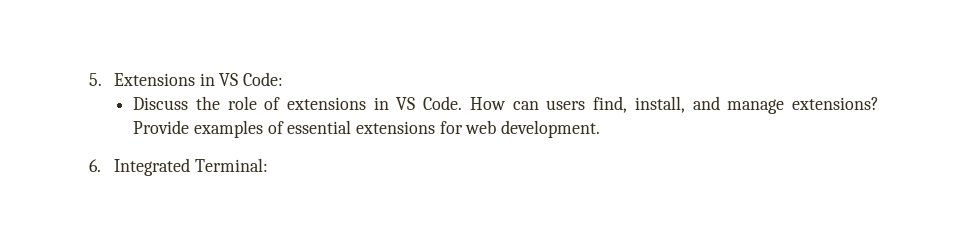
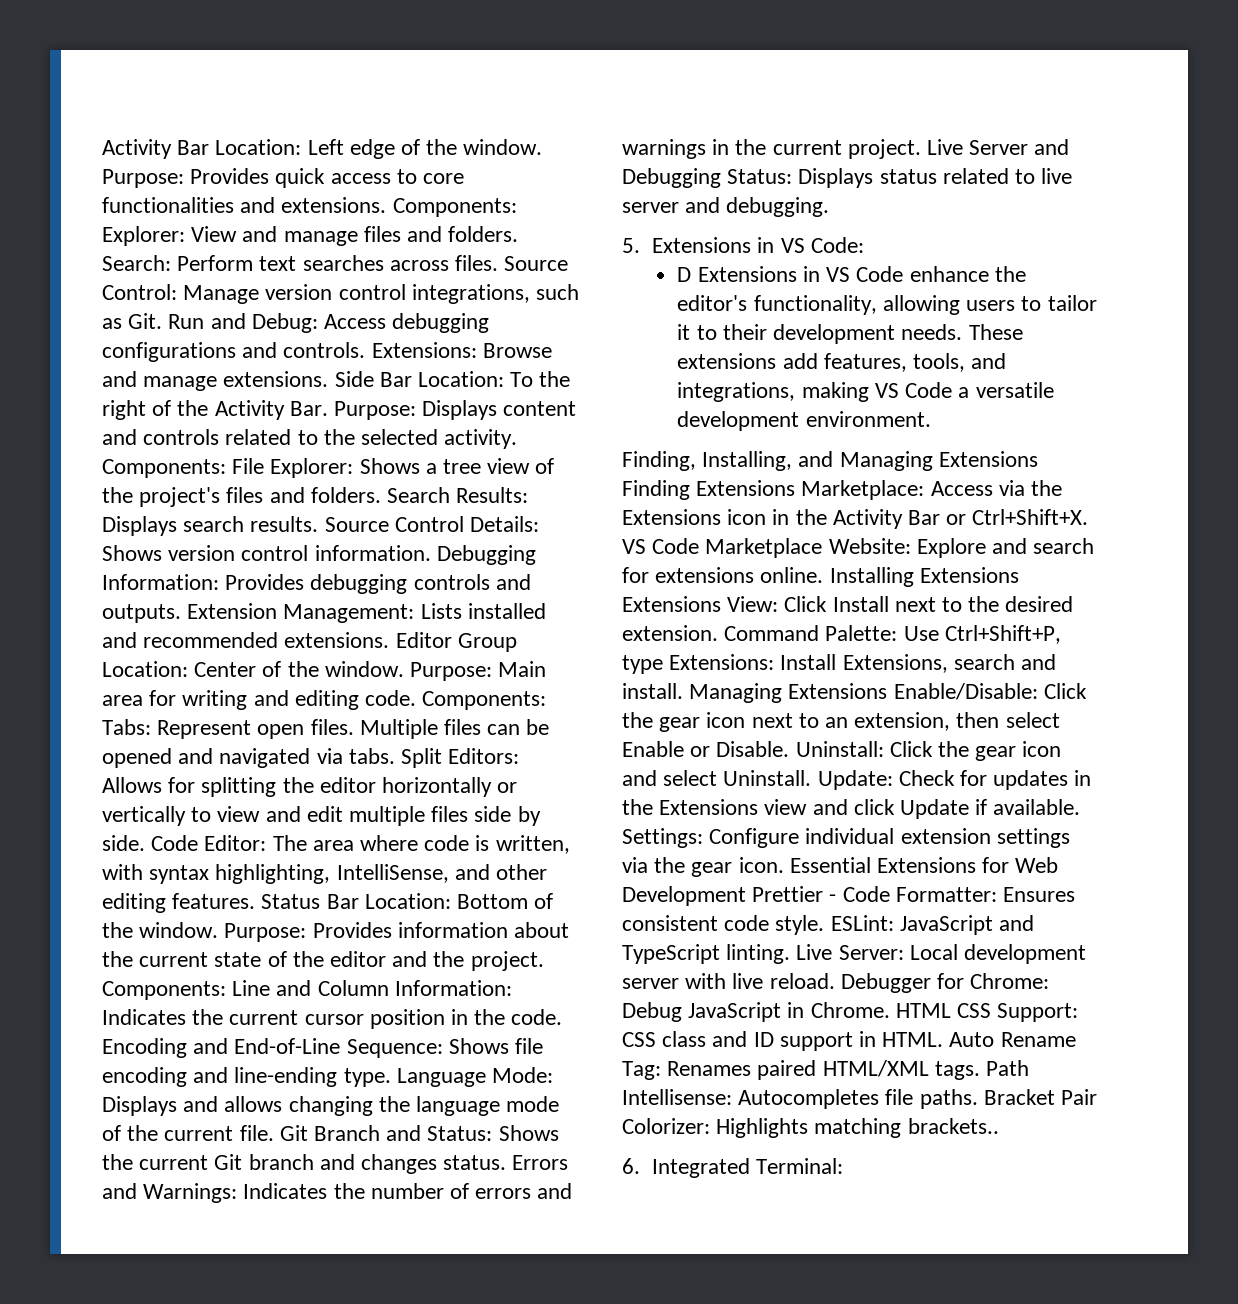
(89, 79) none -> [102,139,543,159] [102,168,465,188] [102,197,517,217] [102,226,519,246] [102,255,569,271] [102,284,580,304] [102,313,490,333] [102,342,552,362] [102,371,571,391] [102,400,577,420] [102,429,518,449] [102,458,555,478] [102,487,529,507] [102,516,540,536] [102,545,536,565] [102,574,531,594] [102,603,546,623] [102,632,517,652] [102,661,547,681] [102,690,547,710] [102,719,550,739] [102,748,520,768] [102,777,518,797] [102,806,541,826] [102,835,570,854] [102,864,548,884] [102,893,554,913] [102,922,570,942] [102,951,544,971] [102,980,512,1000] [102,1009,563,1029] [102,1038,544,1058] [102,1067,554,1087] [102,1096,560,1116] [102,1125,559,1141] [102,1154,569,1174] [102,1183,573,1203] [622,139,1070,159] [622,168,1073,188] [622,197,830,217] Activity Bar Location: Left edge of the window. Purpose: Provides quick access to core functionalities and extensions. Components: Explorer: View and manage files and folders. Search: Perform text searches across files. Source Control: Manage version control integrations, such as Git. Run and Debug: Access debugging configurations and controls. Extensions: Browse and manage extensions. Side Bar Location: To the right of the Activity Bar. Purpose: Displays content and controls related to the selected activity. Components: File Explorer: Shows a tree view of the project's files and folders. Search Results: Displays search results. Source Control Details: Shows version control information. Debugging Information: Provides debugging controls and outputs. Extension Management: Lists installed and recommended extensions. Editor Group Location: Center of the window. Purpose: Main area for writing and editing code. Components: Tabs: Represent open files. Multiple files can be opened and navigated via tabs. Split Editors: Allows for splitting the editor horizontally or vertically to view and edit multiple files side by side. Code Editor: The area where code is written, with syntax highlighting, IntelliSense, and other editing features. Status Bar Location: Bottom of the window. Purpose: Provides information about the current state of the editor and the project. Components: Line and Column Information: Indicates the current cursor position in the code. Encoding and End-of-Line Sequence: Shows file encoding and line-ending type. Language Mode: Displays and allows changing the language mode of the current file. Git Branch and Status: Shows the current Git branch and changes status. Errors and Warnings: Indicates the number of errors and warnings in the current project. Live Server and Debugging Status: Displays status related to live server and debugging. //
[133,96,879,114] [133,120,601,138] Discuss the role of extensions in VS Code. How can users find, install, and manage extensions? Provide examples of essential extensions for web development. -> [677,266,1026,282] [677,295,1097,315] [677,324,1023,344] [677,353,1007,372] [677,382,1054,402] [677,411,931,431] [622,451,1038,471] [622,480,1063,500] [622,509,1089,529] [622,538,1095,558] [622,567,1019,587] [622,596,1074,612] [622,625,1061,644] [622,654,1057,674] [622,683,1087,703] [622,712,1060,732] [622,741,1062,761] [622,770,1092,790] [622,799,1081,819] [622,828,1070,848] [622,857,1059,877] [622,886,1076,906] [622,915,1035,935] [622,944,1087,964] [622,973,1050,993] [622,1002,1079,1022] [622,1031,1076,1051] [622,1060,1030,1080] [622,1089,1098,1109] [622,1118,999,1138] D Extensions in VS Code enhance the editor's functionality, allowing users to tailor it to their development needs. These extensions add features, tools, and integrations, making VS Code a versatile development environment. // Finding, Installing, and Managing Extensions Finding Extensions Marketplace: Access via the Extensions icon in the Activity Bar or Ctrl+Shift+X. VS Code Marketplace Website: Explore and search for extensions online. Installing Extensions Extensions View: Click Install next to the desired extension. Command Palette: Use Ctrl+Shift+P, type Extensions: Install Extensions, search and install. Managing Extensions Enable/Disable: Click the gear icon next to an extension, then select Enable or Disable. Uninstall: Click the gear icon and select Uninstall. Update: Check for updates in the Extensions view and click Update if available. Settings: Configure individual extension settings via the gear icon. Essential Extensions for Web Development Prettier - Code Formatter: Ensures consistent code style. ESLint: JavaScript and TypeScript linting. Live Server: Local development server with live reload. Debugger for Chrome: Debug JavaScript in Chrome. HTML CSS Support: CSS class and ID support in HTML. Auto Rename Tag: Renames paired HTML/XML tags. Path Intellisense: Autocompletes file paths. Bracket Pair Colorizer: Highlights matching brackets..

